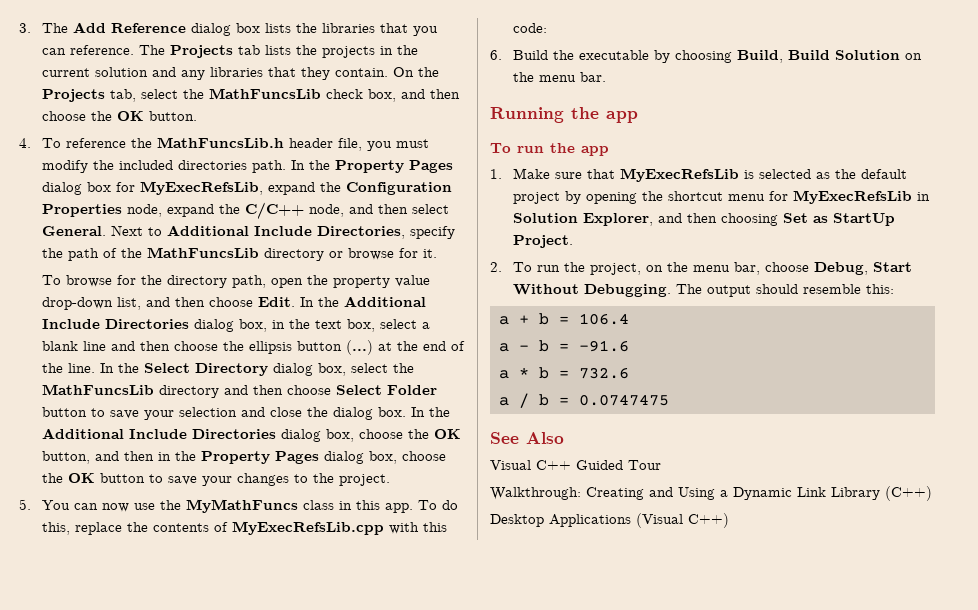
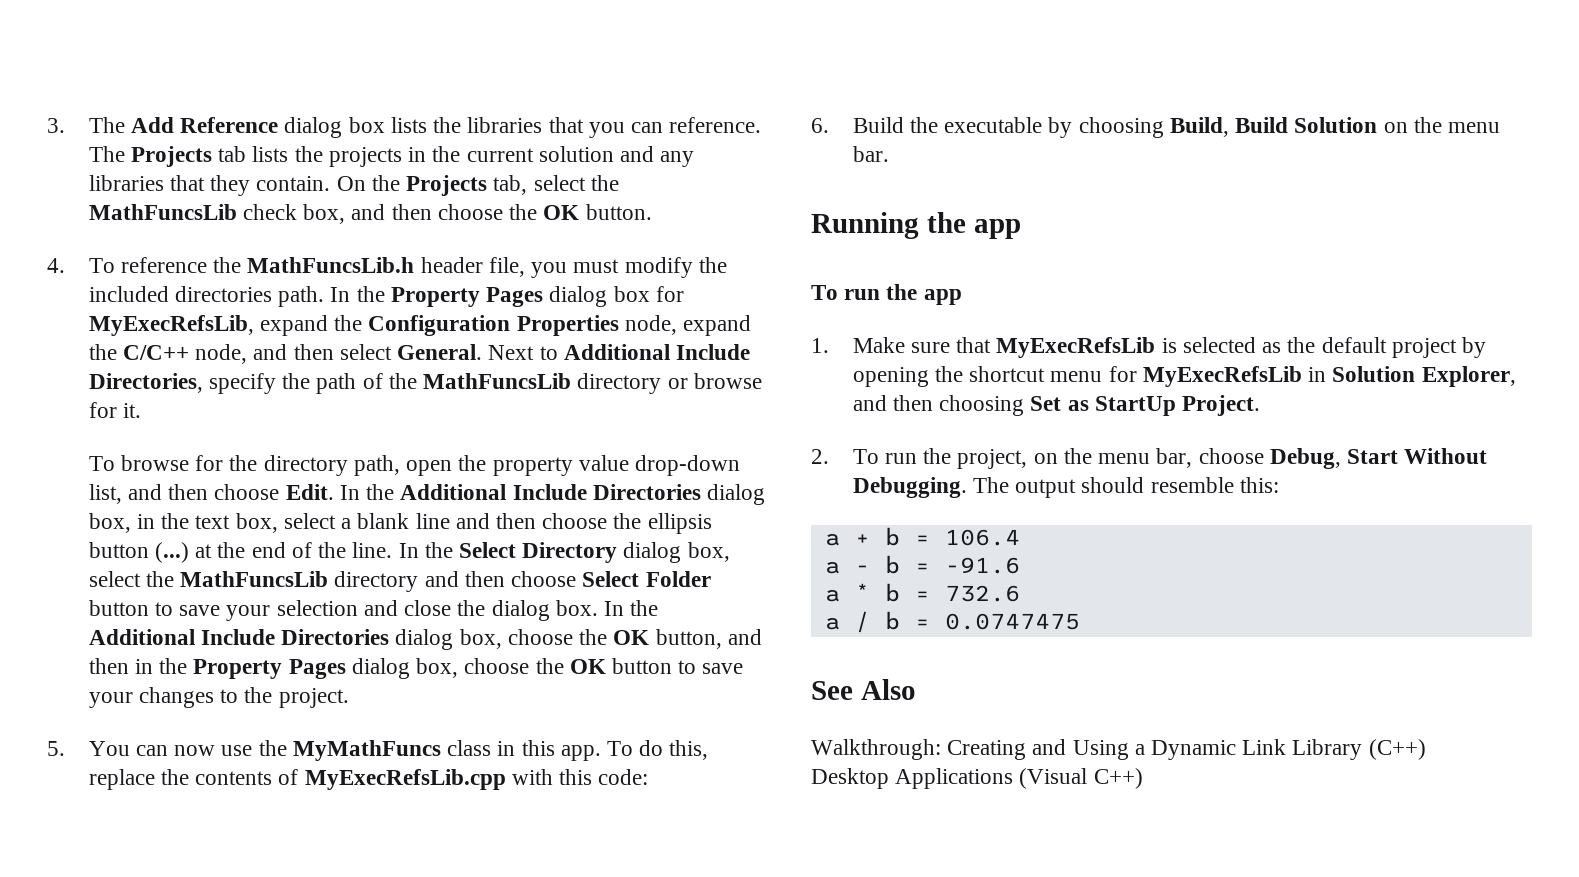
[490,460,661,470] // Visual C++ Guided Tour -> (916, 689) none

